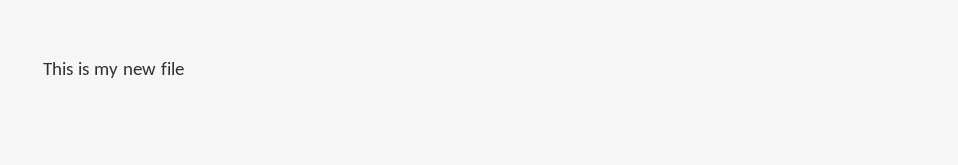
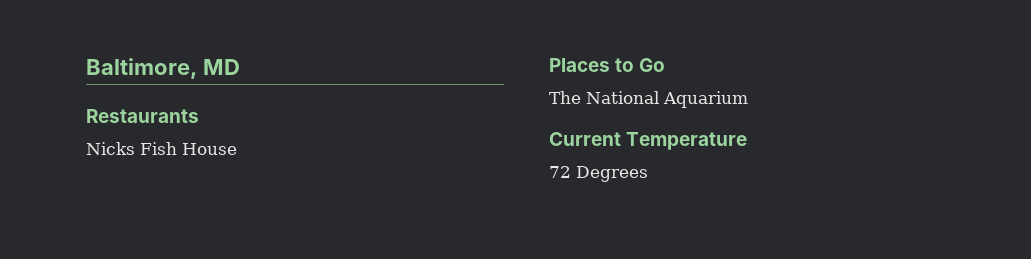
[43,62,184,78] This is my new file -> [86,58,240,79] [86,109,199,123] [86,142,237,155] [549,58,666,72] [549,91,748,108] [549,132,748,150] [549,166,648,182] Baltimore, MD // Restaurants // Nicks Fish House // Places to Go // The National Aquarium // Current Temperature // 72 Degrees

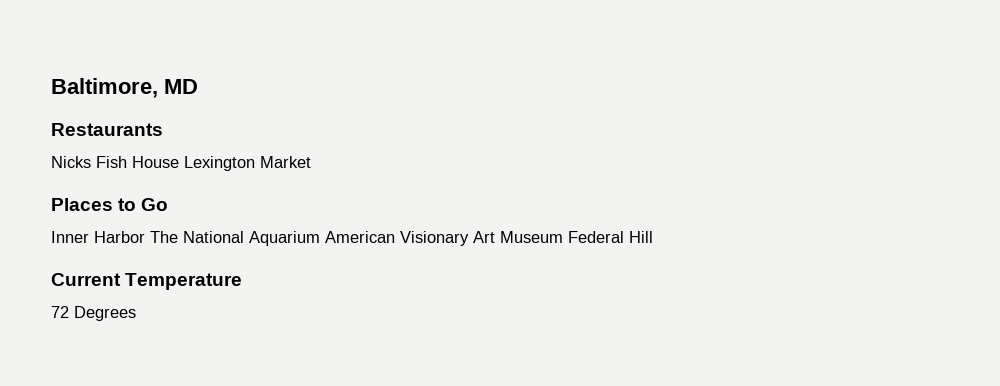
(237, 149) none -> [184,156,311,171] Lexington Market
(666, 65) none -> [51,231,145,243] Inner Harbor
(748, 99) none -> [325,231,653,246] American Visionary Art Museum Federal Hill

